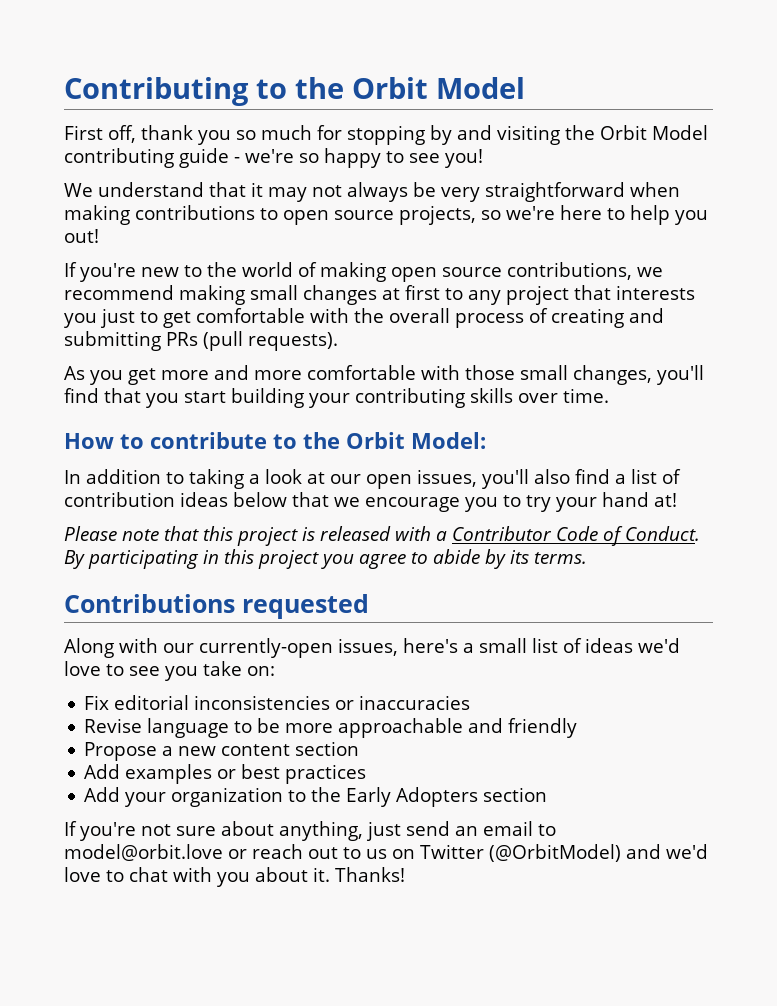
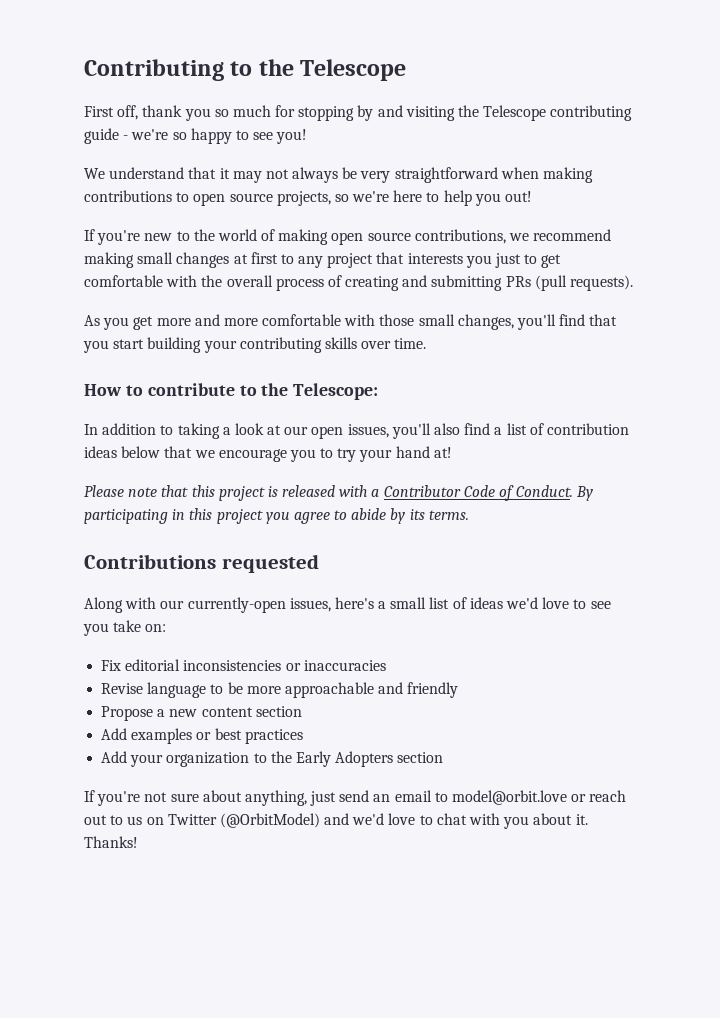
[352,77,525,99] Orbit Model -> [300,59,407,81] Telescope
[600,125,708,140] Orbit Model -> [483,105,547,121] Telescope
[346,432,486,449] Orbit Model: -> [293,383,379,400] Telescope:

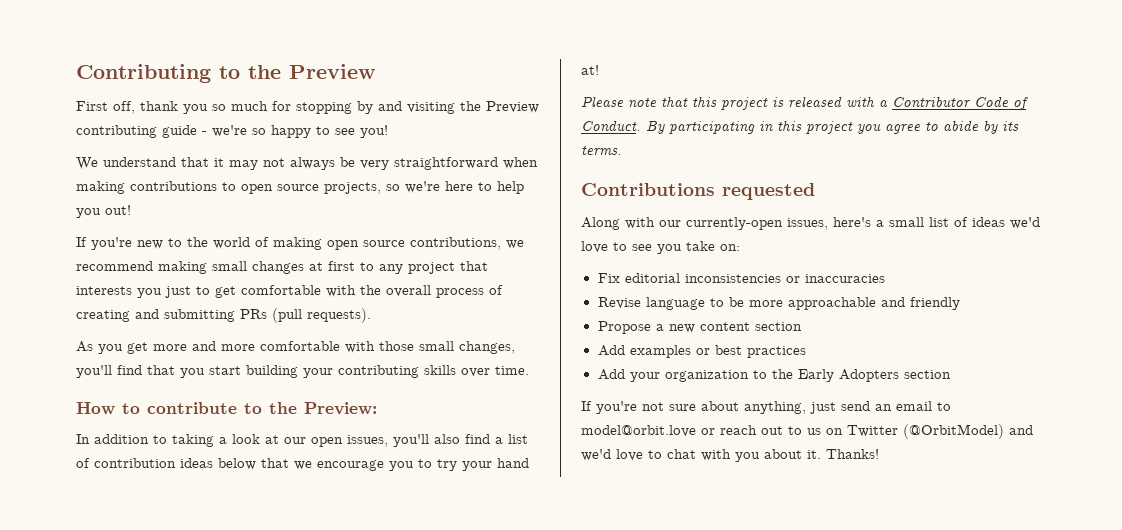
[300,59,407,81] Telescope -> [289,64,375,79] Preview
[483,105,547,121] Telescope -> [486,101,539,113] Preview
[293,383,379,400] Telescope: -> [304,402,377,415] Preview:

